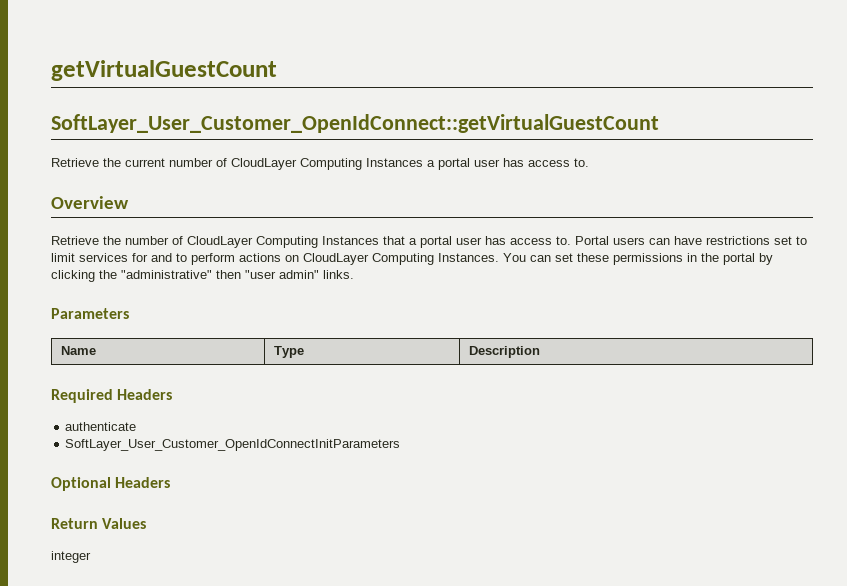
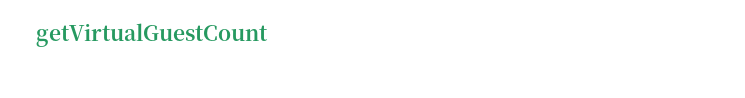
[51,114,659,133] [51,158,589,170] [51,196,129,209] [51,236,807,248] [51,253,773,265] [51,270,354,282] [51,308,129,319] [60,346,96,355] [273,346,304,358] [468,346,540,358] [51,389,173,403] [65,422,137,431] [65,439,401,451] [51,477,171,491] [51,518,147,529] [51,551,91,563] // SoftLayer_User_Customer_OpenIdConnect::getVirtualGuestCount // Retrieve the current number of CloudLayer Computing Instances a portal user has access to. // Overview // Retrieve the number of CloudLayer Computing Instances that a portal user has access to. Portal users can have restrictions set to limit services for and to perform actions on CloudLayer Computing Instances. You can set these permissions in the portal by clicking the "administrative" then "user admin" links. // Parameters // Name | Type | Description // Required Headers // authenticate // SoftLayer_User_Customer_OpenIdConnectInitParameters // Optional Headers // Return Values // integer -> (268, 35) none

